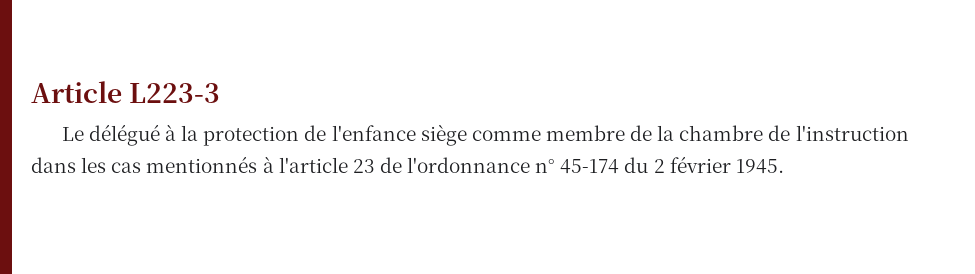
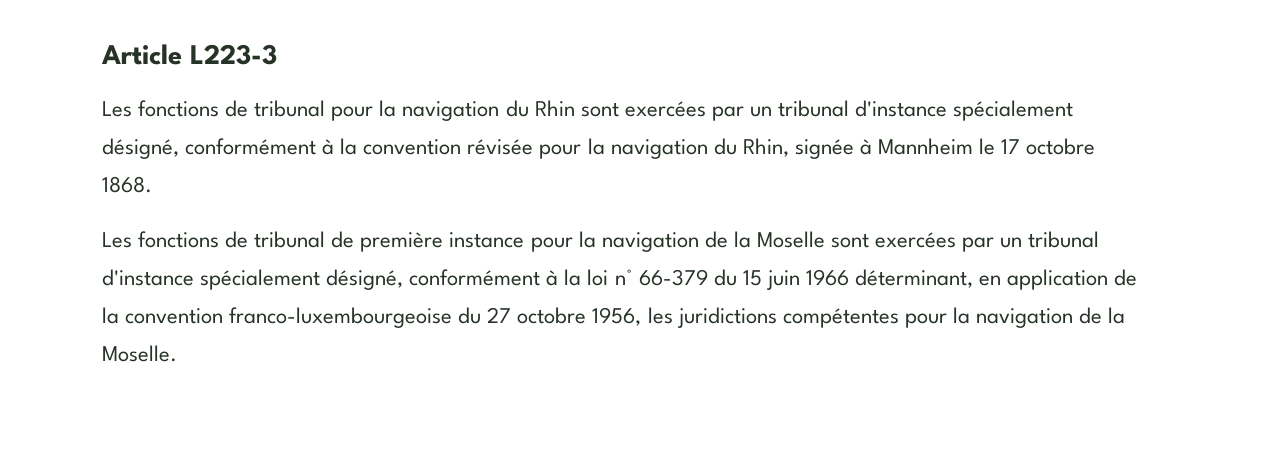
[61,124,909,146] [31,156,784,174] Le délégué à la protection de l'enfance siège comme membre de la chambre de l'instruction dans les cas mentionnés à l'article 23 de l'ordonnance n° 45-174 du 2 février 1945. -> [102,100,1074,121] [102,138,1096,159] [102,176,152,193] [102,231,1100,252] [102,269,1138,290] [102,307,1126,328] [102,345,177,362] Les fonctions de tribunal pour la navigation du Rhin sont exercées par un tribunal d'instance spécialement désigné, conformément à la convention révisée pour la navigation du Rhin, signée à Mannheim le 17 octobre 1868. // Les fonctions de tribunal de première instance pour la navigation de la Moselle sont exercées par un tribunal d'instance spécialement désigné, conformément à la loi n° 66-379 du 15 juin 1966 déterminant, en application de la convention franco-luxembourgeoise du 27 octobre 1956, les juridictions compétentes pour la navigation de la Moselle.

